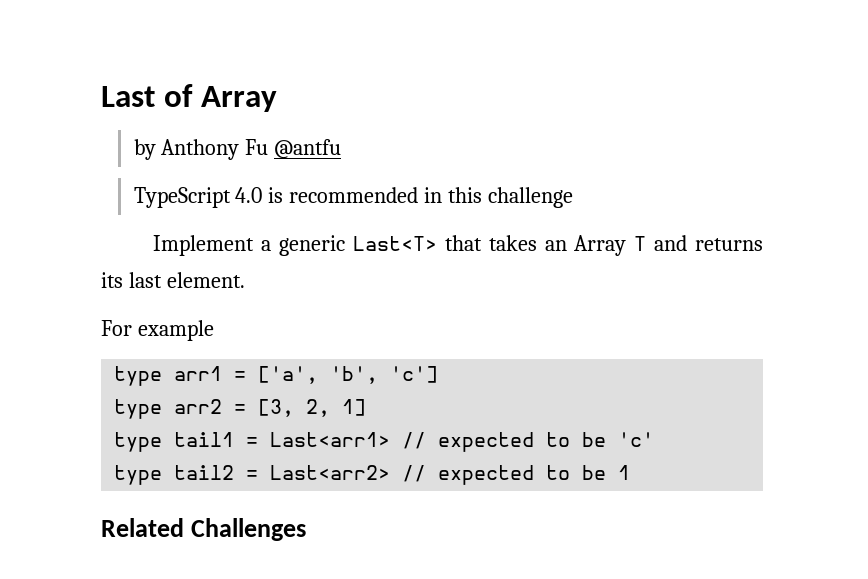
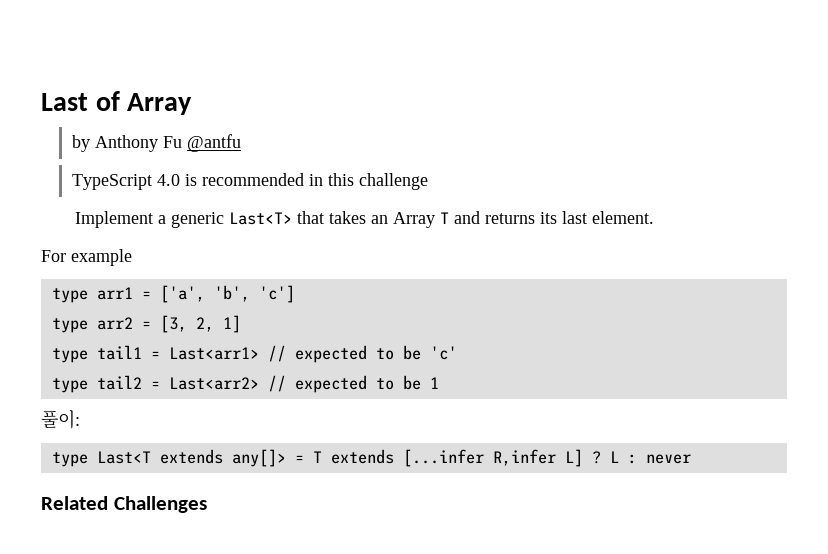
(631, 472) none -> [41,410,80,429] [51,449,691,467] // 풀이: // type Last<T extends any[]> = T extends [...infer R,infer L] ? L : never

